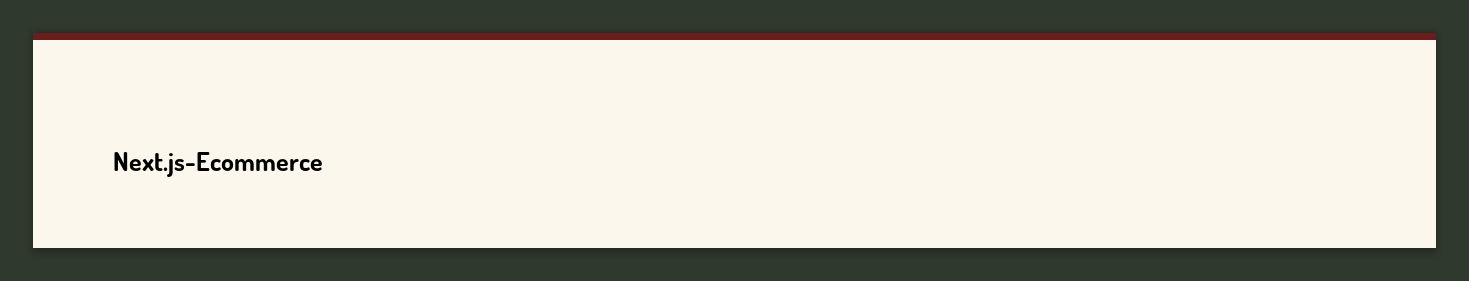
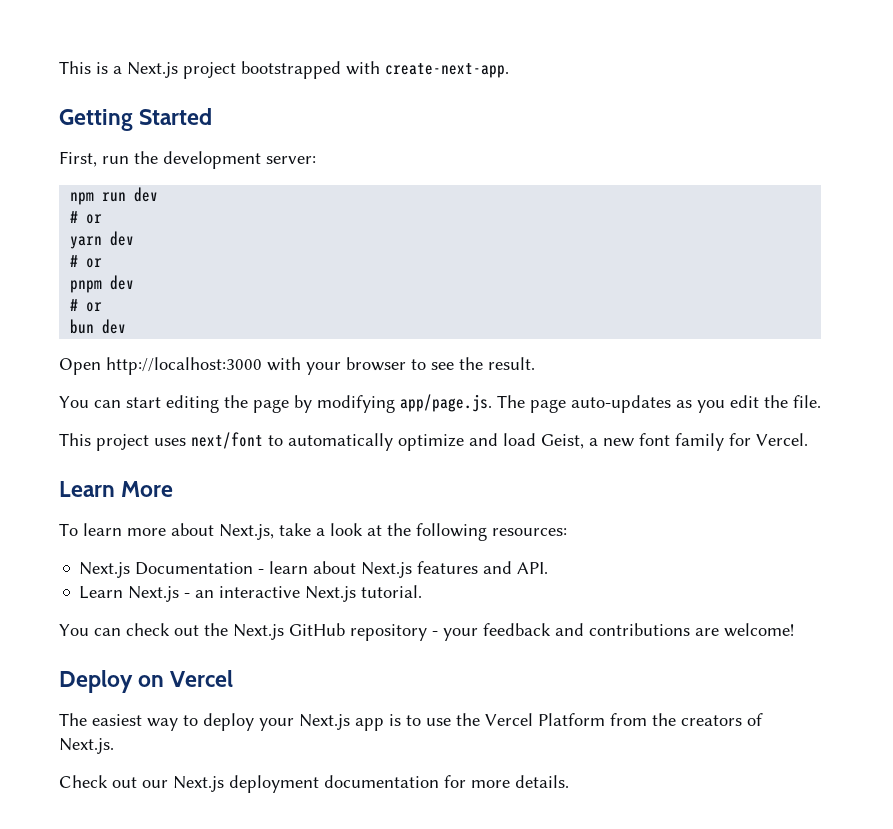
[113,152,323,177] Next.js-Ecommerce -> [59,61,509,79] [59,108,213,131] [59,151,316,169] [70,187,159,205] [70,211,103,224] [70,231,135,249] [70,255,103,268] [70,275,135,293] [70,299,103,312] [70,319,127,334] [59,357,535,375] [59,394,821,413] [59,432,808,451] [59,481,174,497] [59,523,567,541] [79,561,549,578] [79,585,423,602] [59,623,794,641] [59,670,234,693] [59,713,763,731] [59,738,114,754] [59,775,569,793] This is a Next.js project bootstrapped with create-next-app. // Getting Started // First, run the development server: // npm run dev // # or // yarn dev // # or // pnpm dev // # or // bun dev // Open http://localhost:3000 with your browser to see the result. // You can start editing the page by modifying app/page.js. The page auto-updates as you edit the file. // This project uses next/font to automatically optimize and load Geist, a new font family for Vercel. // Learn More // To learn more about Next.js, take a look at the following resources: // Next.js Documentation - learn about Next.js features and API. // Learn Next.js - an interactive Next.js tutorial. // You can check out the Next.js GitHub repository - your feedback and contributions are welcome! // Deploy on Vercel // The easiest way to deploy your Next.js app is to use the Vercel Platform from the creators of Next.js. // Check out our Next.js deployment documentation for more details.

